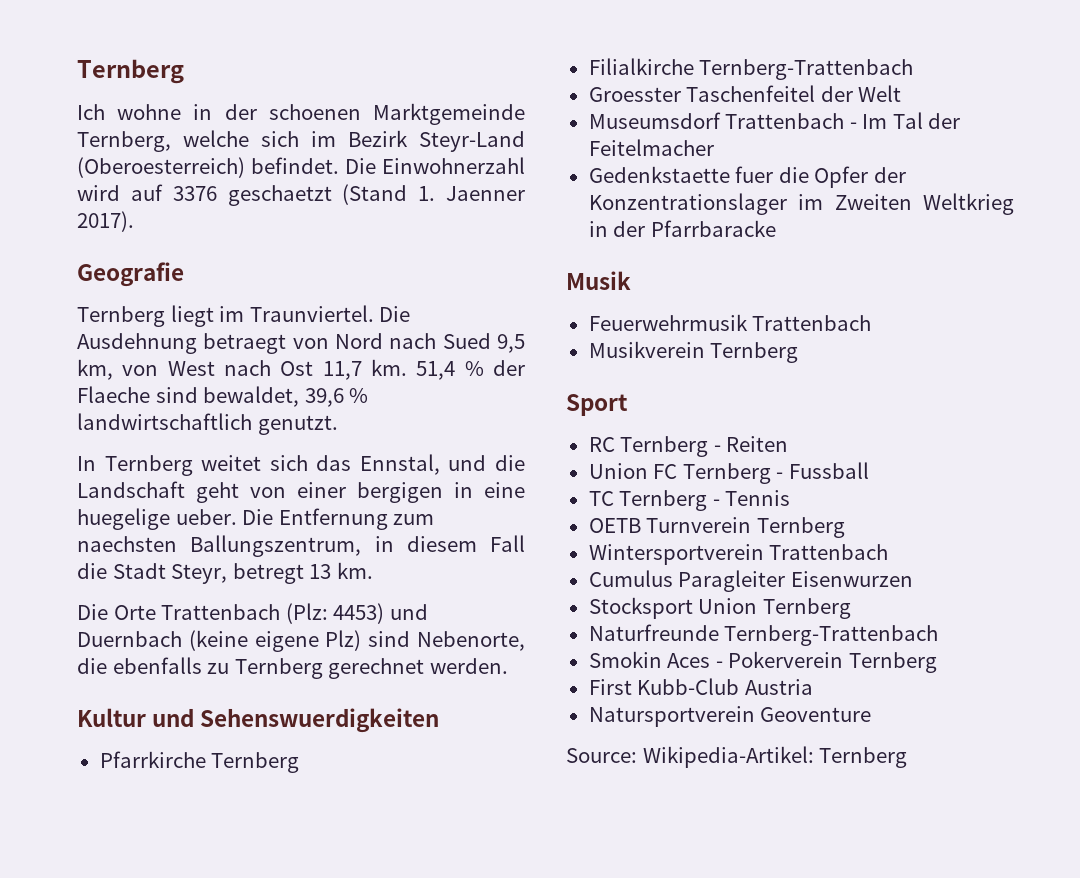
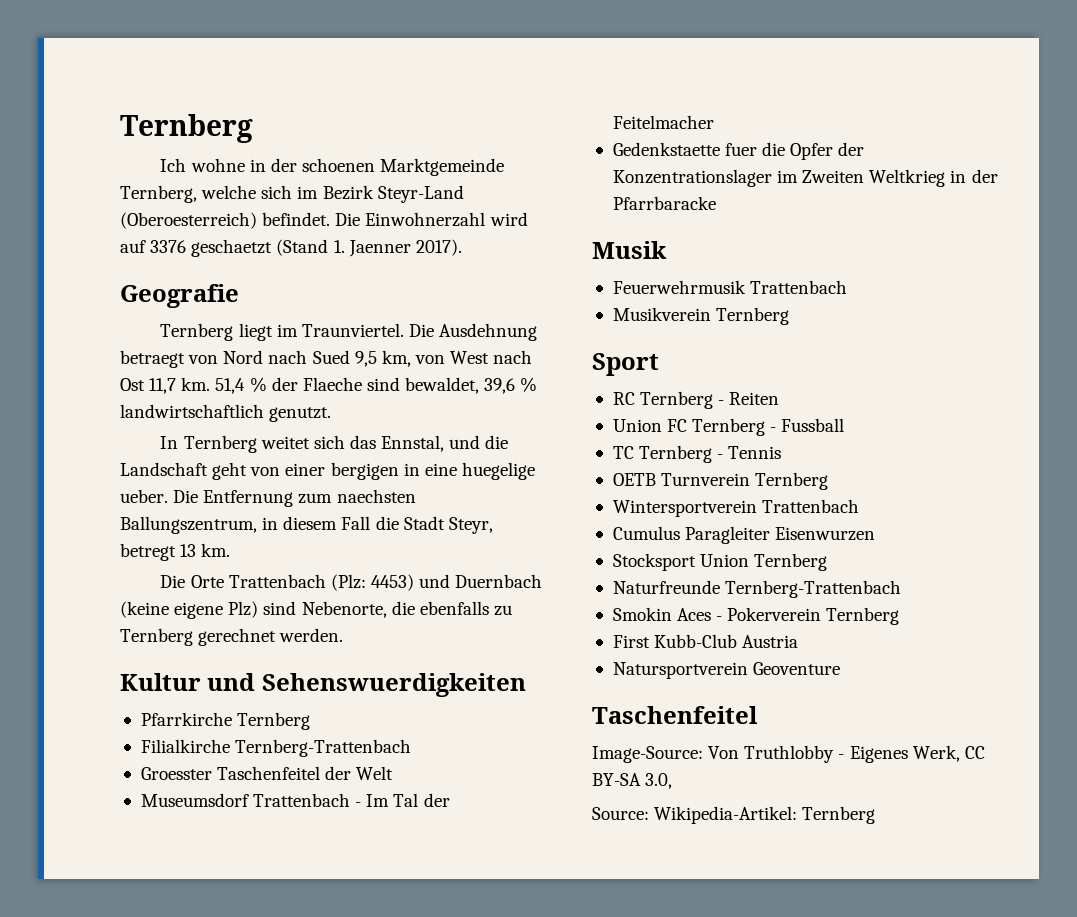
(872, 714) none -> [592,706,758,724] [592,745,985,763] [592,773,673,789] // Taschenfeitel // Image-Source: Von Truthlobby - Eigenes Werk, CC BY-SA 3.0,

